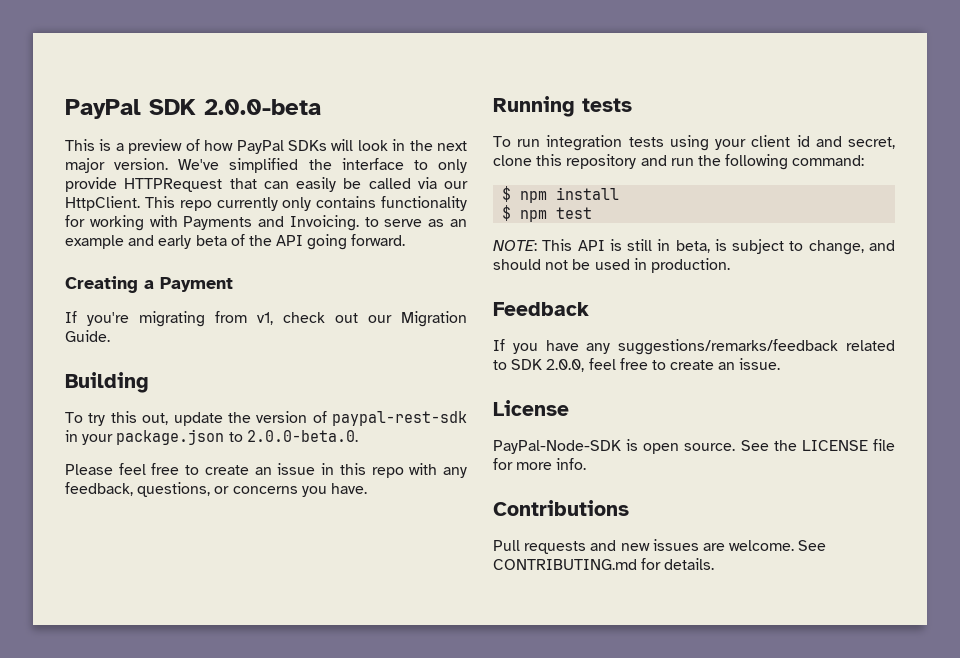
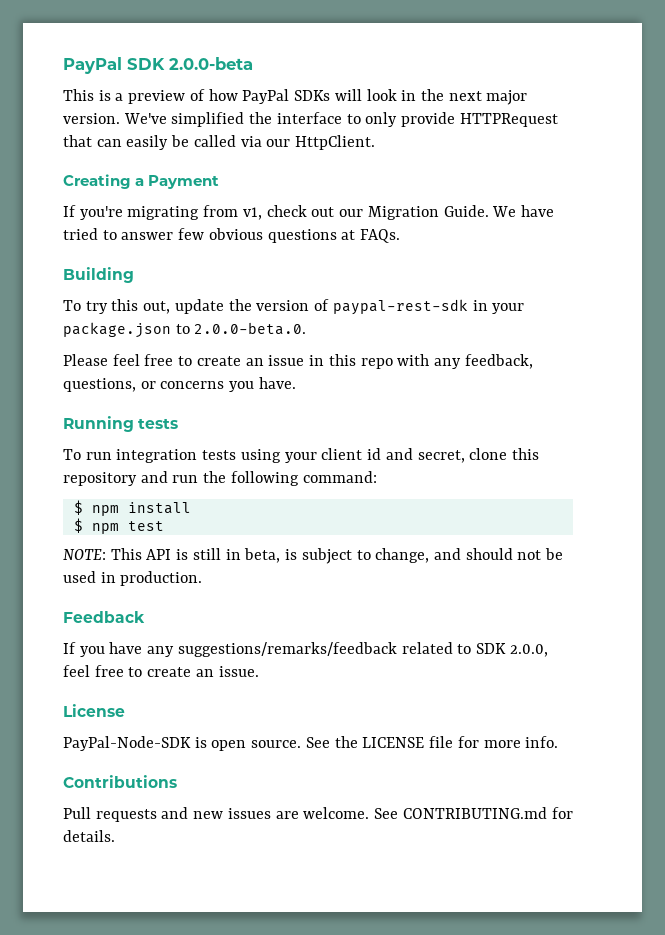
[144,196,467,211] [65,215,467,231] [65,234,406,250] This repo currently only contains functionality for working with Payments and Invoicing. to serve as an example and early beta of the API going forward. -> (376, 142) none
(110, 336) none -> [492,205,554,217] [63,228,401,243] We have tried to answer few obvious questions at FAQs.

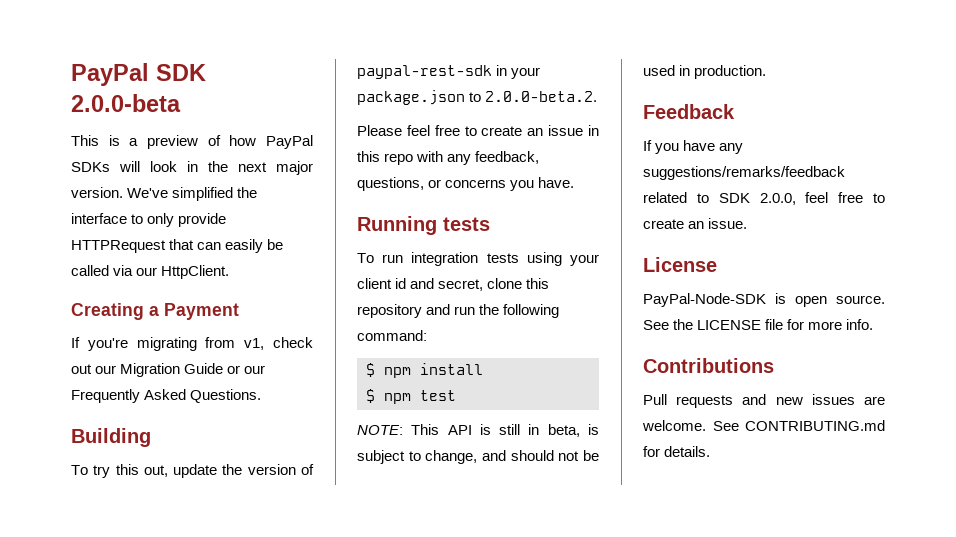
[443,205,554,217] [63,228,401,243] Guide. We have tried to answer few obvious questions at FAQs. -> [184,363,266,374] [71,389,262,403] Guide or our Frequently Asked Questions.
[194,322,307,335] 2.0.0-beta.0. -> [485,91,598,102] 2.0.0-beta.2.

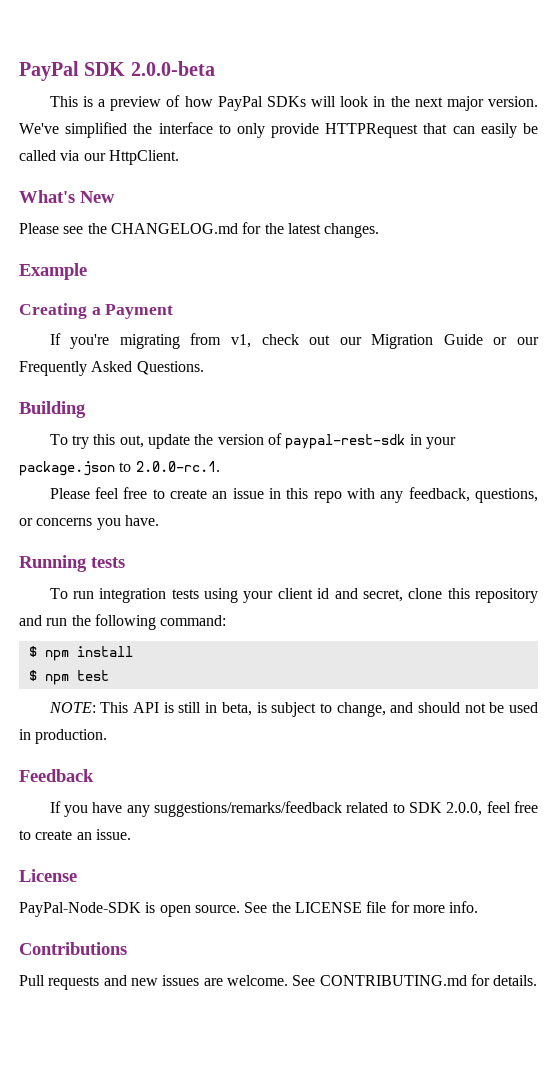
(230, 272) none -> [19,190,115,203] [19,222,380,238] [19,263,87,280] // What's New // Please see the CHANGELOG.md for the latest changes. // Example
[485,91,598,102] 2.0.0-beta.2. -> [135,461,220,472] 2.0.0-rc.1.

